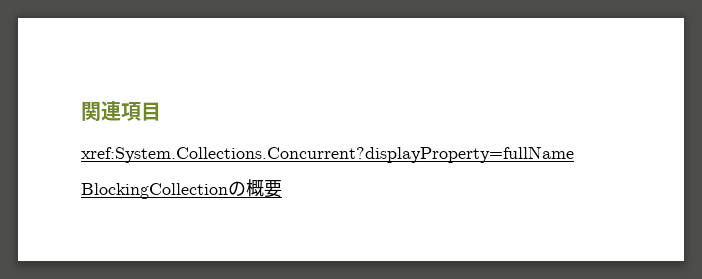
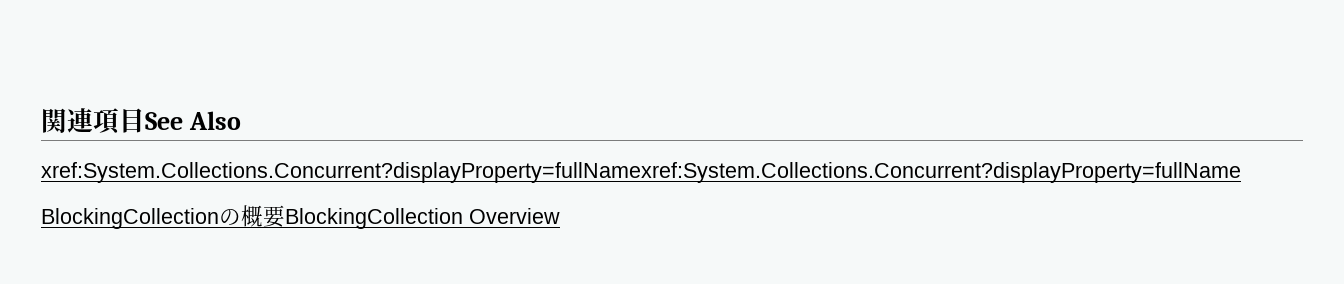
[81,146,574,163] // xref:System.Collections.Concurrent?displayProperty=fullName -> [145,111,241,130] [41,162,1241,183] See Also // xref:System.Collections.Concurrent?displayProperty=fullNamexref:System.Collections.Concurrent?displayProperty=fullName
(282, 189) none -> [285,208,560,229] BlockingCollection Overview

